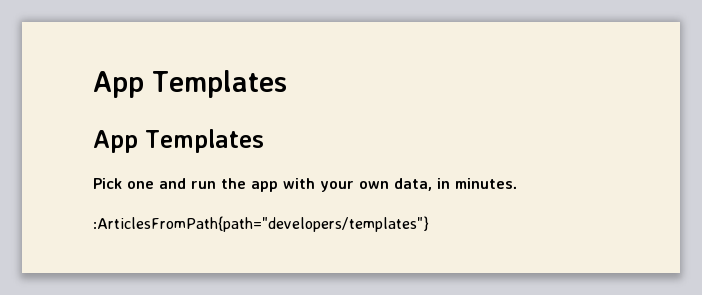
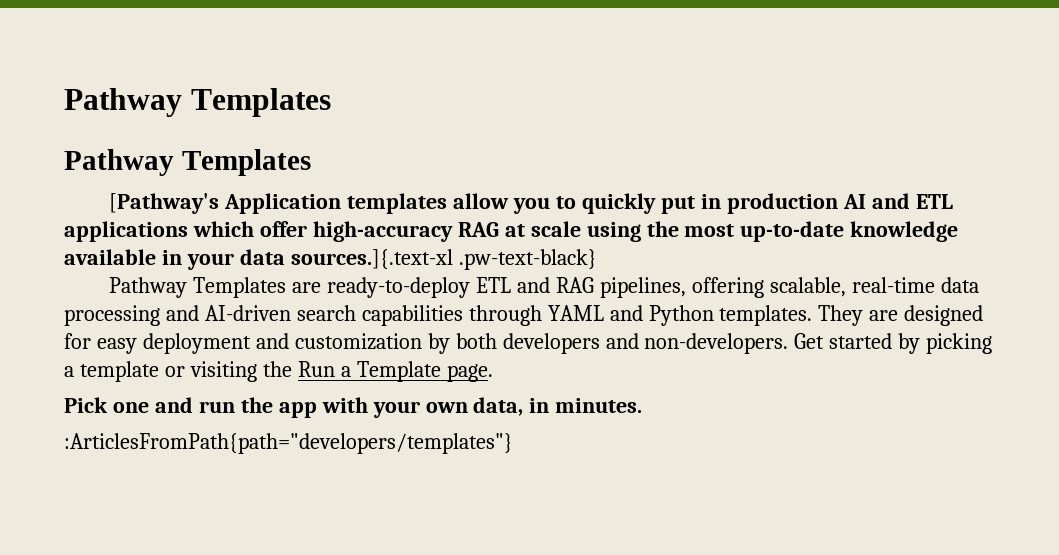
[93,70,287,98] [93,129,264,153] App Templates // App Templates -> [64,88,331,117] [64,149,311,176] [109,193,953,214] [64,221,959,242] [64,249,597,270] [109,277,979,298] [64,305,984,326] [64,333,993,354] [64,361,493,382] Pathway Templates // Pathway Templates // [Pathway's Application templates allow you to quickly put in production AI and ETL applications which offer high-accuracy RAG at scale using the most up-to-date knowledge available in your data sources.]{.text-xl .pw-text-black} // Pathway Templates are ready-to-deploy ETL and RAG pipelines, offering scalable, real-time data processing and AI-driven search capabilities through YAML and Python templates. They are designed for easy deployment and customization by both developers and non-developers. Get started by picking a template or visiting the Run a Template page.

